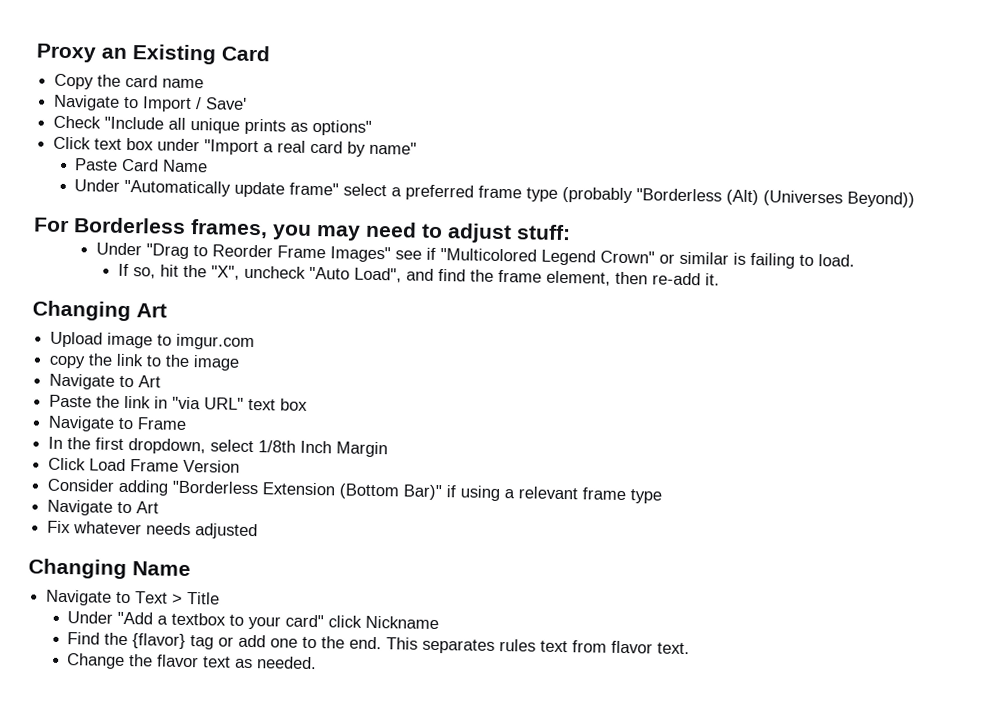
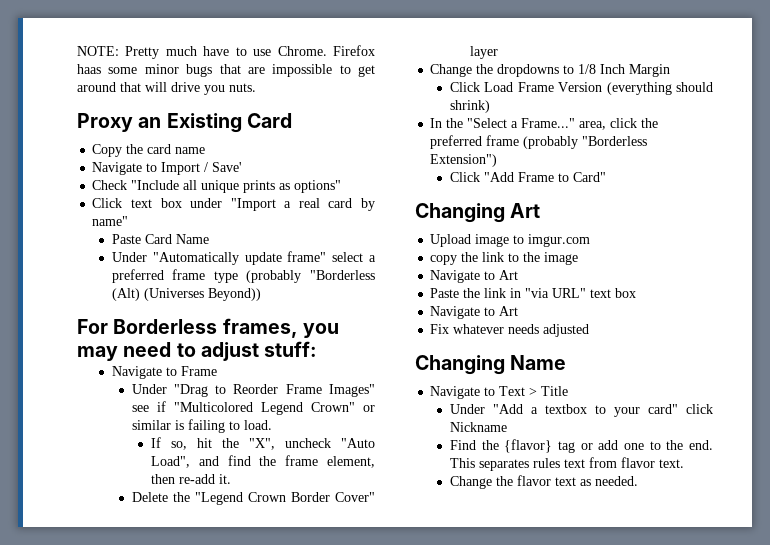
(36, 53) none -> [77,45,375,59] [77,64,375,77] [77,82,256,95] NOTE: Pretty much have to use Chrome. Firefox haas some minor bugs that are impossible to get around that will drive you nuts. //
(571, 232) none -> [111,366,217,379] // Navigate to Frame
(720, 279) none -> [131,492,375,505] [469,46,498,59] [430,64,671,77] [449,82,713,95] [449,100,490,113] [430,118,659,130] [430,135,648,149] [430,154,498,167] [449,172,606,182] // Delete the "Legend Crown Border Cover" layer // Change the dropdowns to 1/8 Inch Margin // Click Load Frame Version (everything should shrink) // In the "Select a Frame..." area, click the preferred frame (probably "Borderless Extension") // Click "Add Frame to Card"
[48,415,188,432] [48,436,389,458] [48,457,241,473] [47,478,663,504] // Navigate to Frame // In the first dropdown, select 1/8th Inch Margin // Click Load Frame Version // Consider adding "Borderless Extension (Bottom Bar)" if using a relevant frame type -> (637, 293) none

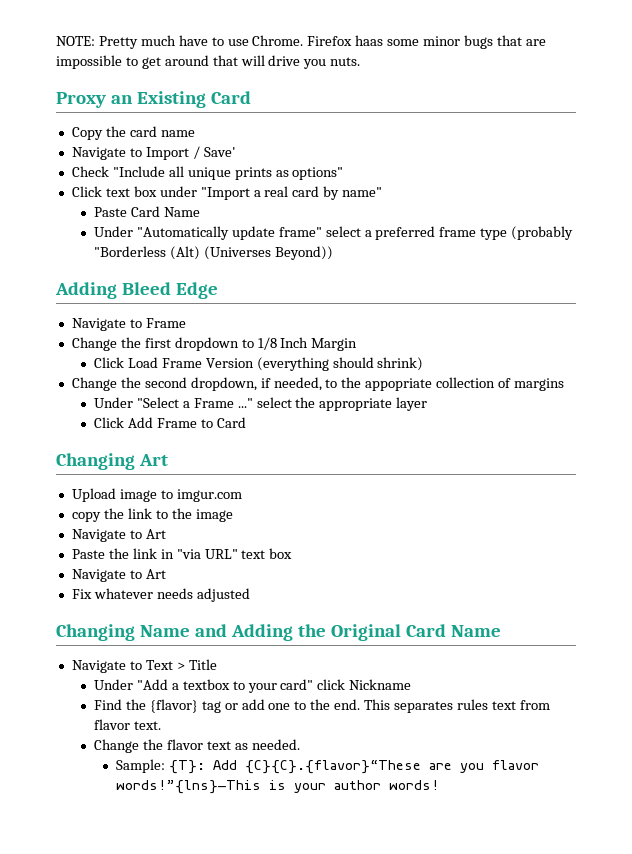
[77,318,339,338] [77,341,318,361] [111,366,217,379] [131,384,375,397] [131,401,375,415] [131,419,272,433] [151,437,375,450] [151,455,376,468] [151,474,232,484] [131,492,375,505] [469,46,498,59] [430,64,560,77] For Borderless frames, you may need to adjust stuff: // Navigate to Frame // Under "Drag to Reorder Frame Images" see if "Multicolored Legend Crown" or similar is failing to load. // If so, hit the "X", uncheck "Auto Load", and find the frame element, then re-add it. // Delete the "Legend Crown Border Cover" layer // Change the dropdowns -> [55,282,218,299] [71,318,186,331] [71,337,239,351] Adding Bleed Edge // Navigate to Frame // Change the first dropdown
[430,118,659,130] [430,135,648,149] [430,154,498,167] [449,172,514,182] In the "Select a Frame..." area, click the preferred frame (probably "Borderless Extension") // Click "Add -> [71,377,565,391] [93,397,428,411] [93,417,153,428] Change the second dropdown, if needed, to the appopriate collection of margins // Under "Select a Frame ..." select the appropriate layer // Click Add
[572,172,606,182] Card" -> [216,417,246,428] Card
(567, 362) none -> [194,624,501,641] and Adding the Original Card Name
(638, 481) none -> [115,759,539,774] [115,780,439,794] // Sample: {T}: Add {C}{C}.{flavor}“These are you flavor words!”{lns}—This is your author words!

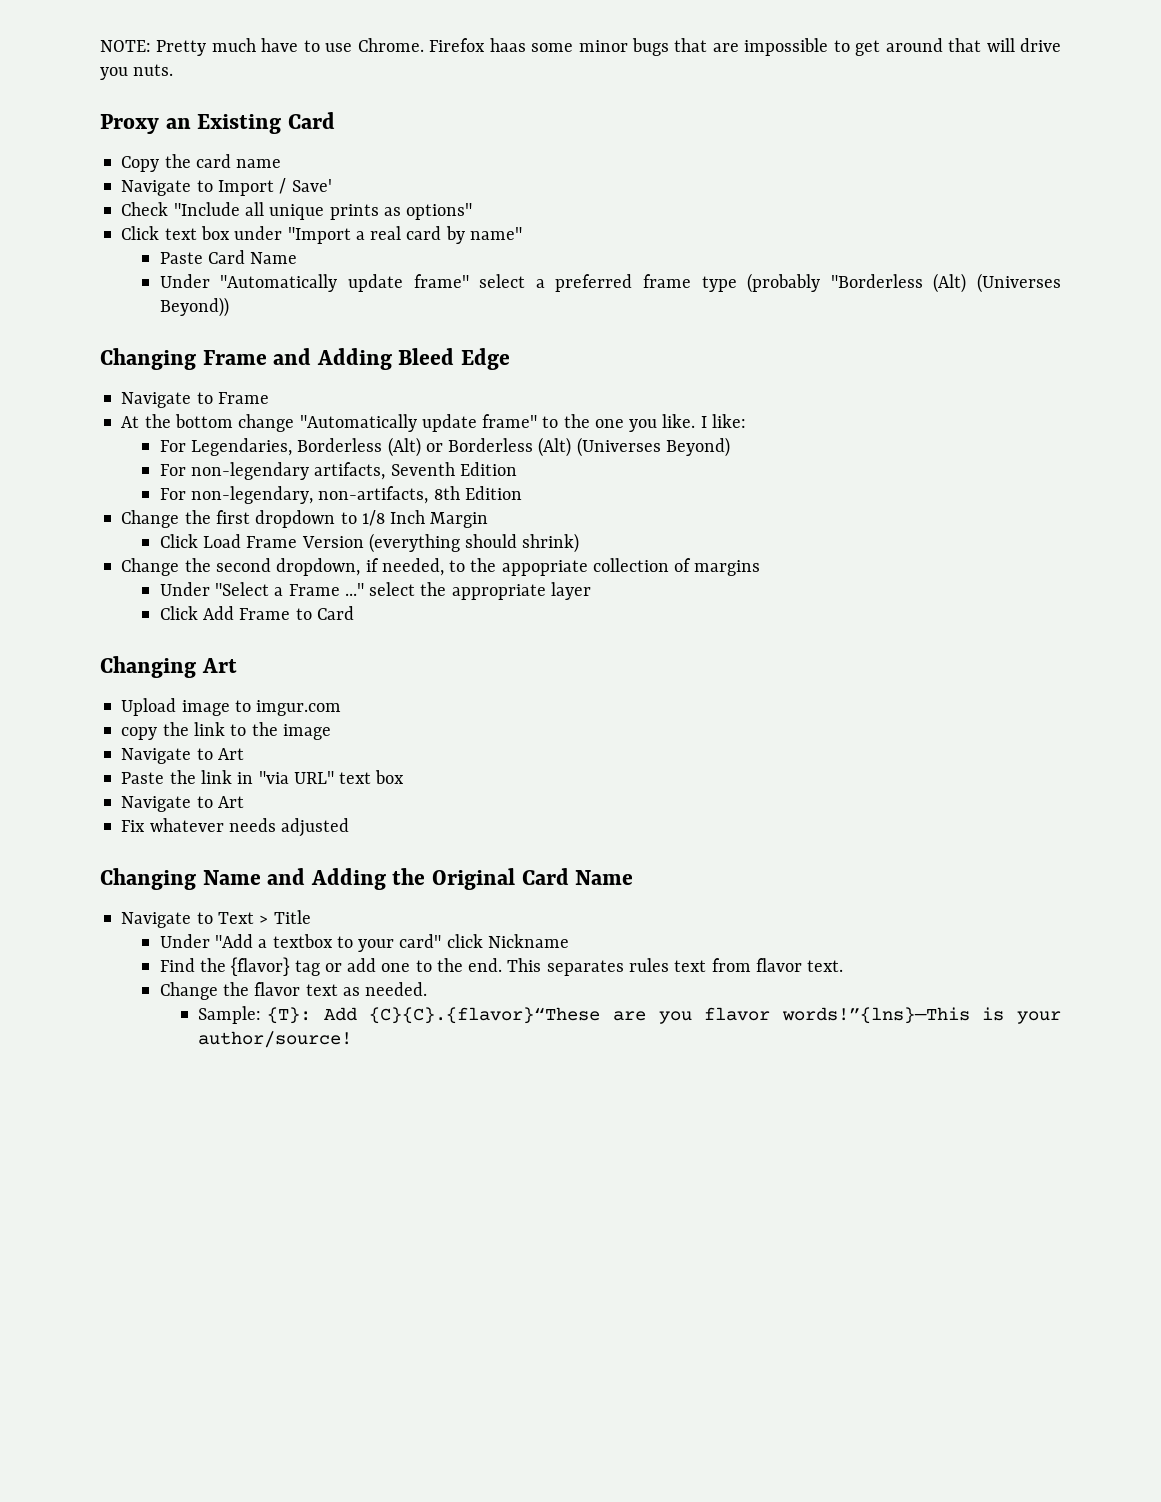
(333, 253) none -> [100,348,312,370] Changing Frame and
(186, 323) none -> [121,414,746,432] [159,437,730,457] [159,462,517,480] [159,486,522,504] // At the bottom change "Automatically update frame" to the one you like. I like: // For Legendaries, Borderless (Alt) or Borderless (Alt) (Universes Beyond) // For non-legendary artifacts, Seventh Edition // For non-legendary, non-artifacts, 8th Edition
[333,780,439,790] author words! -> [198,1031,353,1048] author/source!

